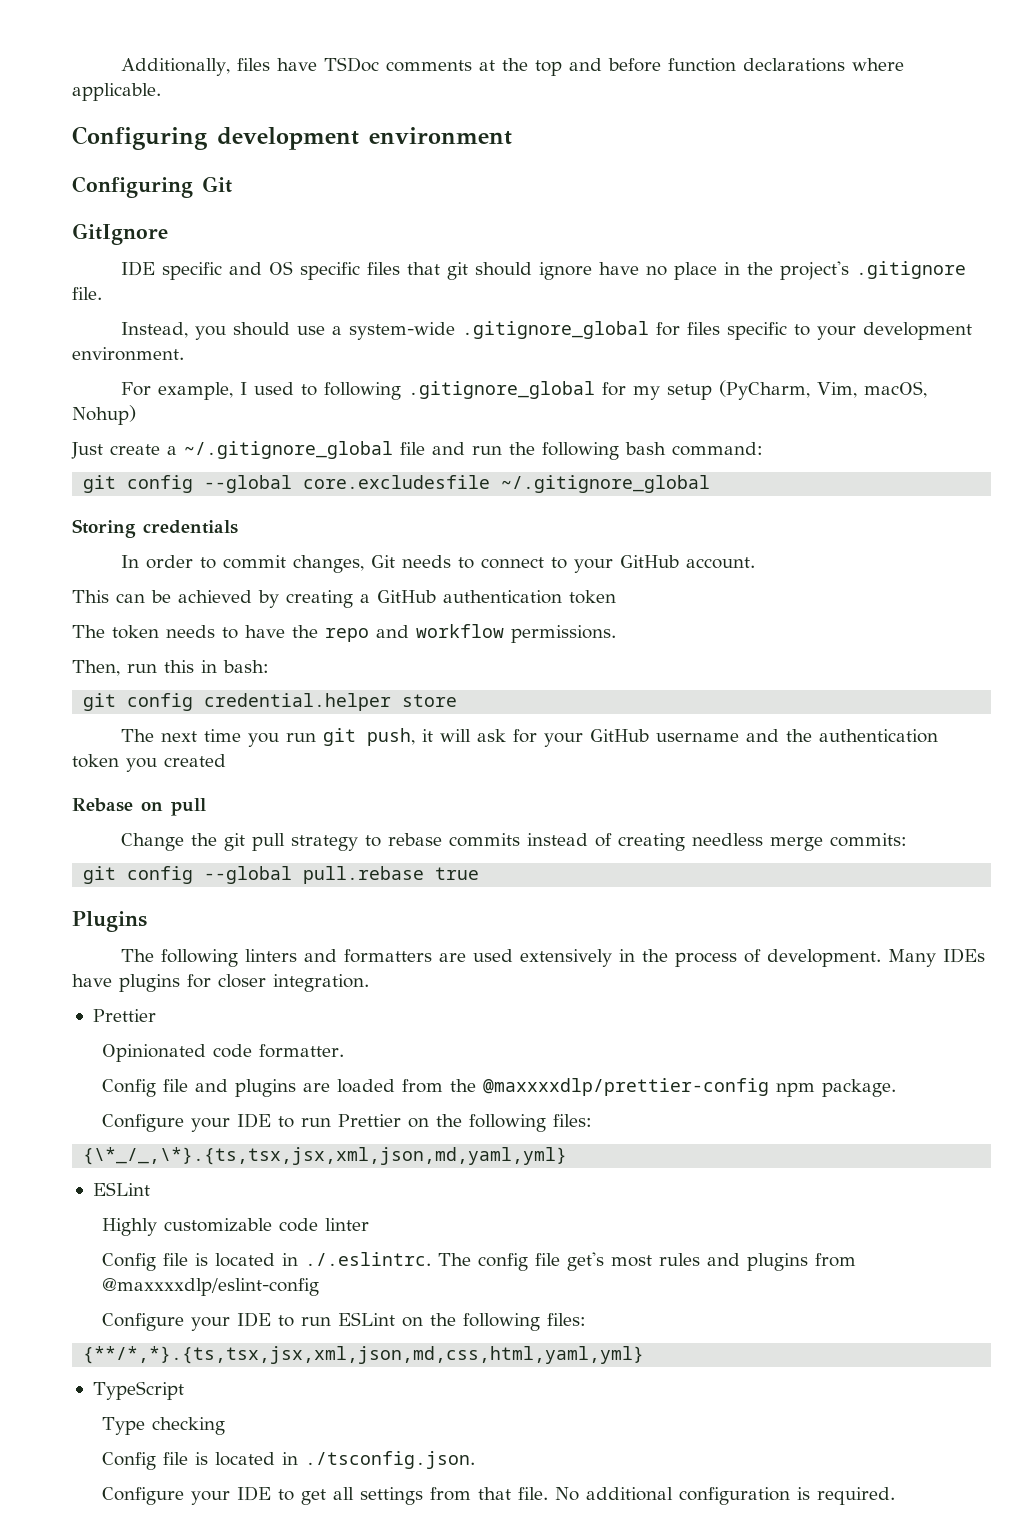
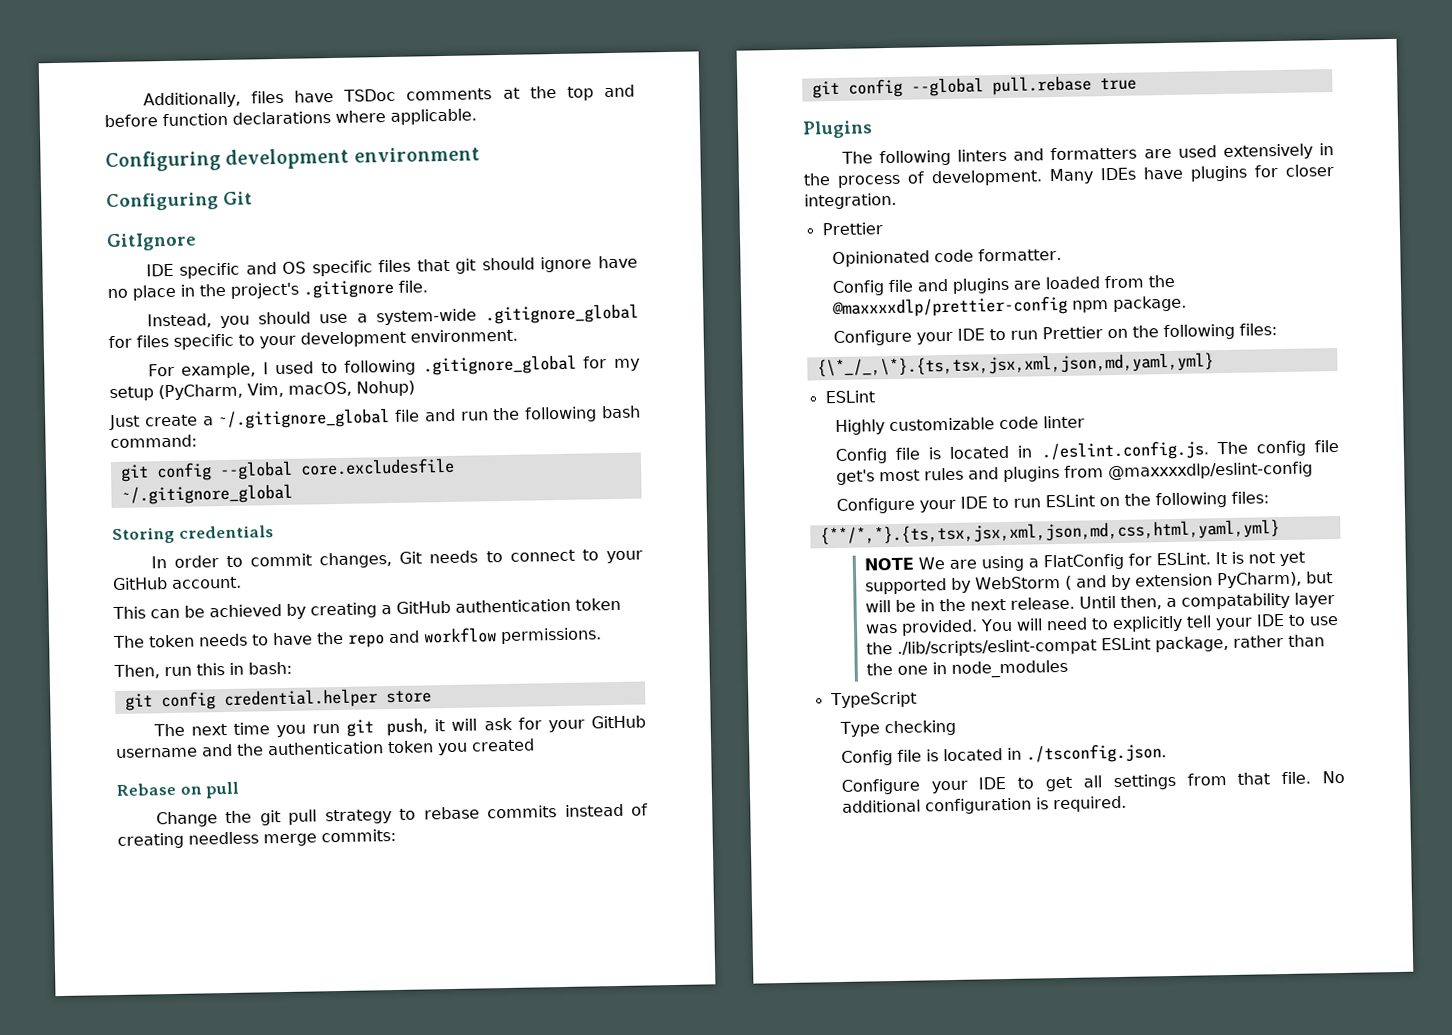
[304,1252,431,1266] ./.eslintrc. -> [1040,440,1210,462] ./eslint.config.js.
(645, 1355) none -> [863,551,1305,572] [864,571,1333,595] [864,592,1335,613] [864,613,1339,636] [865,634,1325,657] [865,659,1068,678] // NOTE We are using a FlatConfig for ESLint. It is not yet supported by WebStorm ( and by extension PyCharm), but will be in the next release. Until then, a compatability layer was provided. You will need to explicitly tell your IDE to use the ./lib/scripts/eslint-compat ESLint package, rather than the one in node_modules

